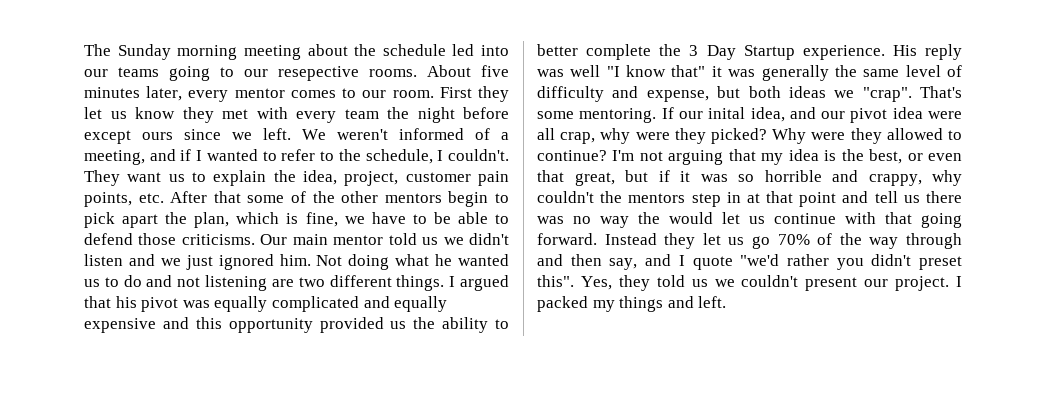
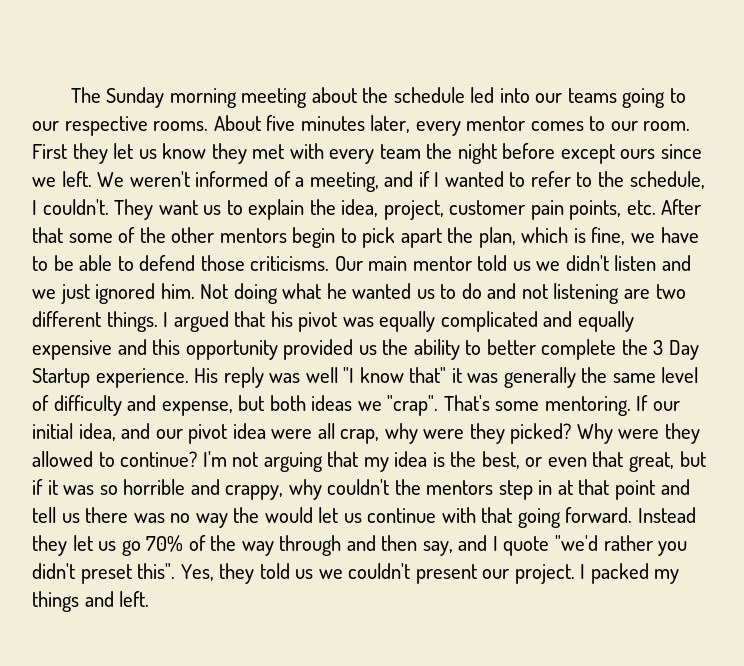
[278,66,359,81] resepective -> [64,116,148,136] respective
[708,107,746,119] inital -> [32,423,73,439] initial

